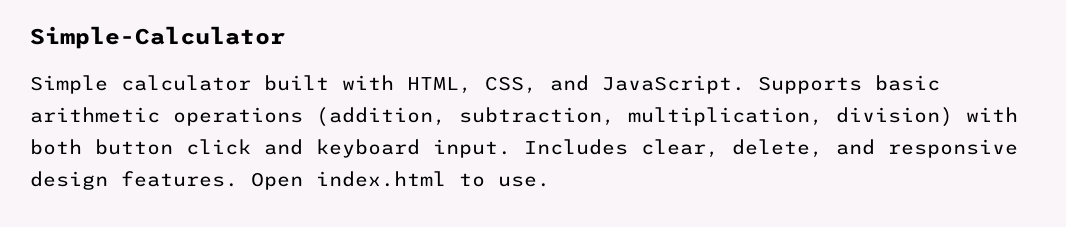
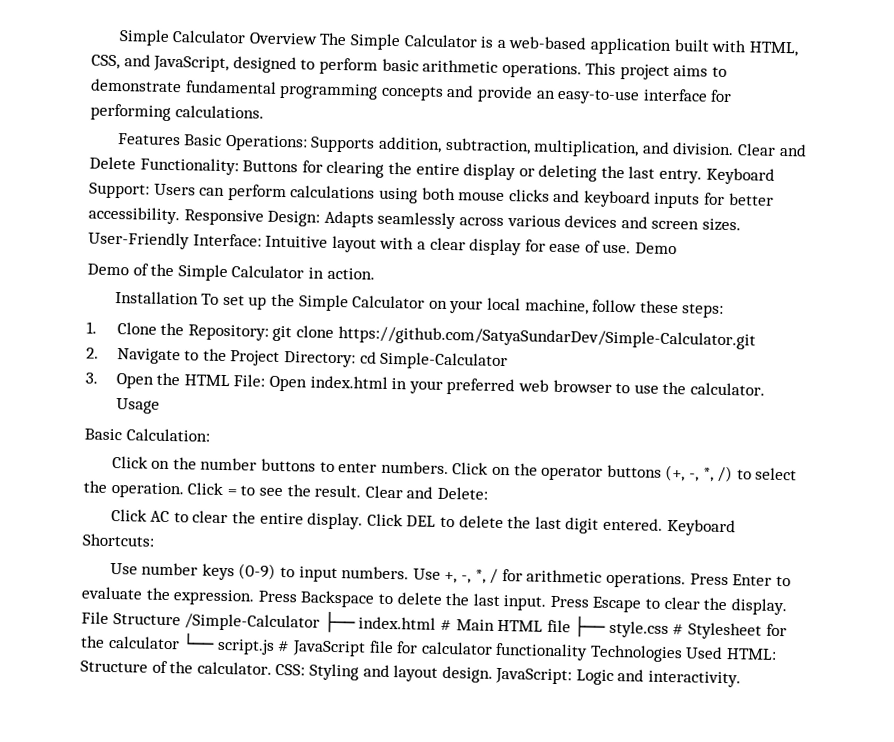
[30,26,285,49] [30,75,251,94] Simple-Calculator // Simple calculator -> [118,29,673,55] Simple Calculator Overview The Simple Calculator is a web-based application
[602,75,940,94] [30,107,1018,127] [30,139,1018,158] [30,171,550,190] JavaScript. Supports basic arithmetic operations (addition, subtraction, multiplication, division) with both button click and keyboard input. Includes clear, delete, and responsive design features. Open index.html to use. -> [153,55,728,80] [90,78,733,105] [90,103,264,121] [117,133,807,158] [89,156,775,185] [89,182,774,209] [88,206,741,232] [88,231,678,256] [87,263,375,282] [114,291,725,318] [86,321,756,350] [86,347,509,371] [85,372,765,396] [115,398,160,414] [84,428,210,442] [111,455,798,483] [83,480,488,500] [110,508,736,537] [82,533,155,547] [109,562,791,589] [81,586,787,616] [81,611,787,640] [80,633,778,663] [80,660,742,688] JavaScript, designed to perform basic arithmetic operations. This project aims to demonstrate fundamental programming concepts and provide an easy-to-use interface for performing calculations. // Features Basic Operations: Supports addition, subtraction, multiplication, and division. Clear and Delete Functionality: Buttons for clearing the entire display or deleting the last entry. Keyboard Support: Users can perform calculations using both mouse clicks and keyboard inputs for better accessibility. Responsive Design: Adapts seamlessly across various devices and screen sizes. User-Friendly Interface: Intuitive layout with a clear display for ease of use. Demo // Demo of the Simple Calculator in action. // Installation To set up the Simple Calculator on your local machine, follow these steps: // 1. Clone the Repository: git clone https://github.com/SatyaSundarDev/Simple-Calculator.git // 2. Navigate to the Project Directory: cd Simple-Calculator // 3. Open the HTML File: Open index.html in your preferred web browser to use the calculator. Usage // Basic Calculation: // Click on the number buttons to enter numbers. Click on the operator buttons (+, -, *, /) to select the operation. Click = to see the result. Clear and Delete: // Click AC to clear the entire display. Click DEL to delete the last digit entered. Keyboard Shortcuts: // Use number keys (0-9) to input numbers. Use +, -, *, / for arithmetic operations. Press Enter to evaluate the expression. Press Backspace to delete the last input. Press Escape to clear the display. File Structure /Simple-Calculator ├── index.html # Main HTML file ├── style.css # Stylesheet for the calculator └── script.js # JavaScript file for calculator functionality Technologies Used HTML: Structure of the calculator. CSS: Styling and layout design. JavaScript: Logic and interactivity.

